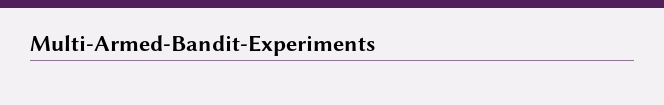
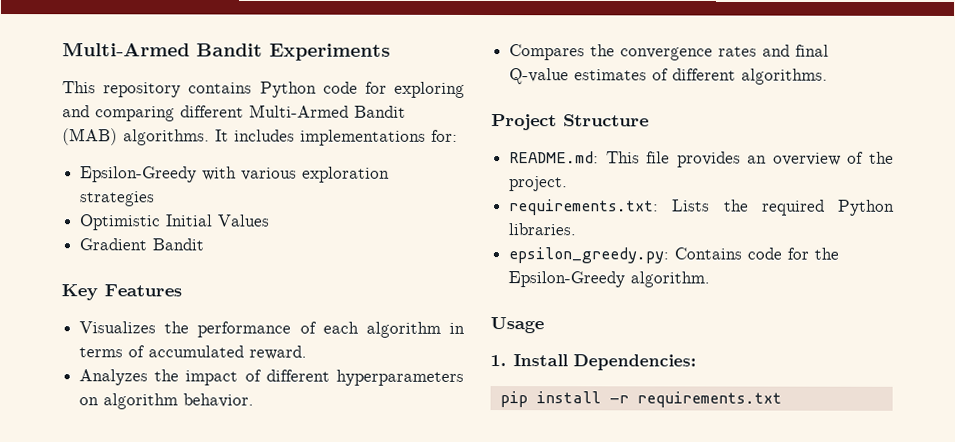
[30,35,375,56] Multi-Armed-Bandit-Experiments -> [62,42,391,61] [62,81,465,98] [62,104,406,122] [62,128,458,146] [80,166,391,183] [80,191,156,207] [79,214,271,231] [79,238,205,251] [61,284,182,301] [79,321,465,338] [79,345,308,360] [79,369,465,386] [79,393,255,410] [509,44,830,61] [509,68,829,85] [491,114,649,131] [509,151,894,168] [509,176,569,192] [509,199,895,216] [508,223,577,236] [508,247,840,264] [508,271,711,288] [490,317,544,334] [490,354,697,371] [499,391,782,408] Multi-Armed Bandit Experiments // This repository contains Python code for exploring and comparing different Multi-Armed Bandit (MAB) algorithms. It includes implementations for: // Epsilon-Greedy with various exploration strategies // Optimistic Initial Values // Gradient Bandit // Key Features // Visualizes the performance of each algorithm in terms of accumulated reward. // Analyzes the impact of different hyperparameters on algorithm behavior. // Compares the convergence rates and final Q-value estimates of different algorithms. // Project Structure // README.md: This file provides an overview of the project. // requirements.txt: Lists the required Python libraries. // epsilon_greedy.py: Contains code for the Epsilon-Greedy algorithm. // Usage // 1. Install Dependencies: // pip install -r requirements.txt

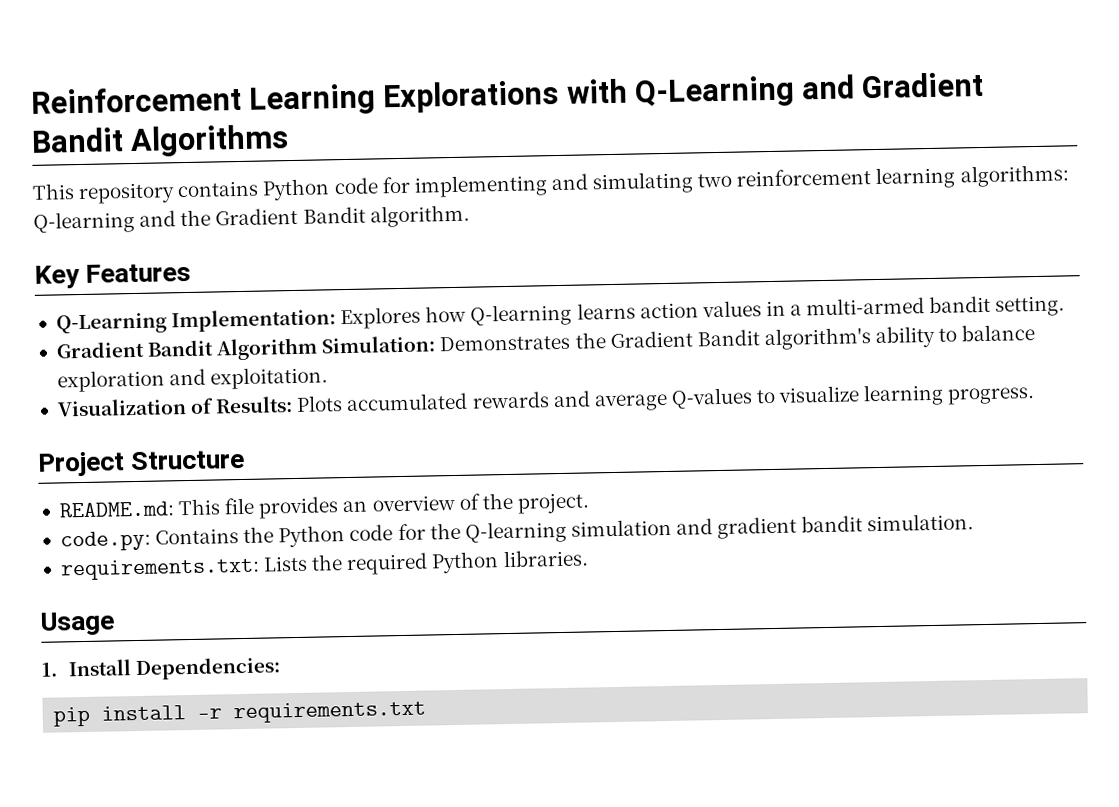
[62,42,391,61] Multi-Armed Bandit Experiments -> [30,71,985,116] [31,124,290,158] Reinforcement Learning Explorations with Q-Learning and Gradient Bandit Algorithms
[394,81,465,98] [62,104,406,122] [62,128,458,146] [80,166,391,183] [80,191,156,207] [79,214,271,231] [79,238,205,251] exploring and comparing different Multi-Armed Bandit (MAB) algorithms. It includes implementations for: // Epsilon-Greedy with various exploration strategies // Optimistic Initial Values // Gradient Bandit -> [413,164,1069,198] [33,204,470,234] implementing and simulating two reinforcement learning algorithms: Q-learning and the Gradient Bandit algorithm.
[79,321,465,338] [79,345,308,360] [79,369,465,386] [79,393,255,410] [509,44,830,61] [509,68,829,85] Visualizes the performance of each algorithm in terms of accumulated reward. // Analyzes the impact of different hyperparameters on algorithm behavior. // Compares the convergence rates and final Q-value estimates of different algorithms. -> [55,295,1066,335] [55,324,1036,361] [56,366,329,393] [56,383,1036,417] Q-Learning Implementation: Explores how Q-learning learns action values in a multi-armed bandit setting. // Gradient Bandit Algorithm Simulation: Demonstrates the Gradient Bandit algorithm's ability to balance exploration and exploitation. // Visualization of Results: Plots accumulated rewards and average Q-values to visualize learning progress.
(569, 184) none -> [59,513,975,552] // code.py: Contains the Python code for the Q-learning simulation and gradient bandit simulation.
[508,247,840,264] [508,271,711,288] // epsilon_greedy.py: Contains code for the Epsilon-Greedy algorithm. -> (589, 558) none

